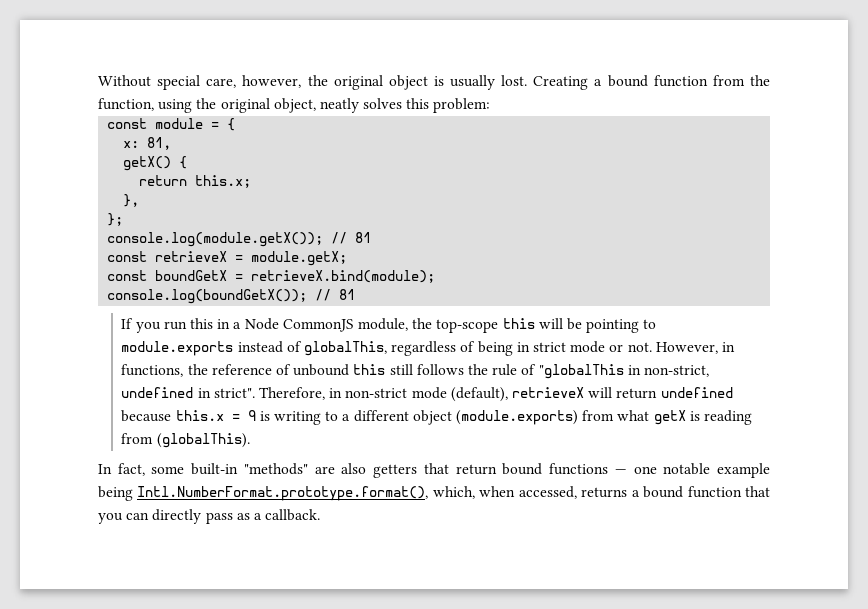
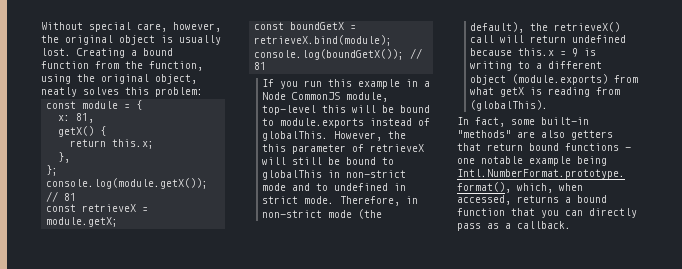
(214, 323) none -> [358,79,401,89] example
[412,318,499,333] the top-scope -> [262,105,317,115] top-level
[586,319,640,333] pointing -> [400,105,431,113] bound
[304,341,735,356] [121,364,709,379] [121,387,584,402] globalThis, regardless of being in strict mode or not. However, in functions, the reference of unbound this still follows the rule of "globalThis in non-strict, undefined in strict". Therefore, in non-strict mode (default), retrieveX -> [262,131,407,141] [262,144,425,154] [262,157,395,165] [262,170,407,180] [262,183,407,191] [262,196,419,206] [262,209,383,219] [470,22,621,33] [470,35,495,43] globalThis. However, the this parameter of retrieveX will still be bound to globalThis in non-strict mode and to undefined in strict mode. Therefore, in non-strict mode (the default), the retrieveX() call

